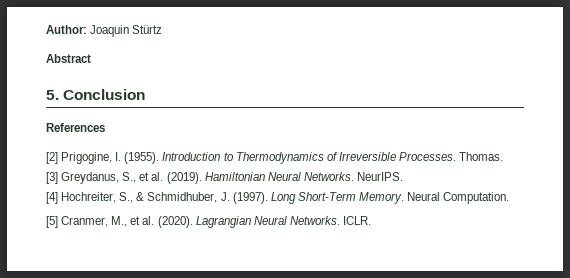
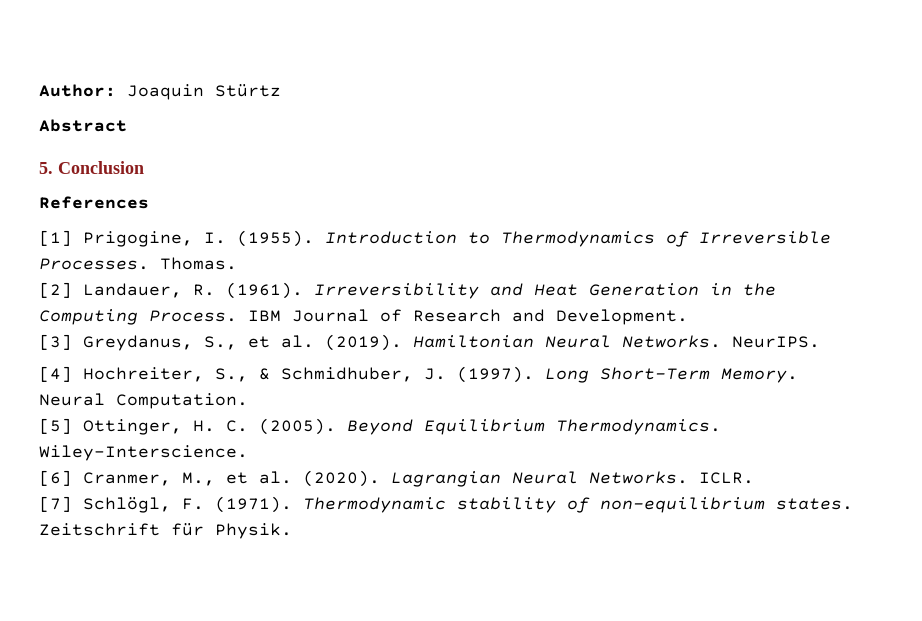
[46,152,58,164] [2] -> [39,230,72,246] [1]
(504, 156) none -> [39,282,776,299] [39,309,688,325] // [2] Landauer, R. (1961). Irreversibility and Heat Generation in the Computing Process. IBM Journal of Research and Development.
(58, 222) none -> [83,418,721,435] [39,445,248,461] [39,470,72,486] Ottinger, H. C. (2005). Beyond Equilibrium Thermodynamics. Wiley-Interscience. // [6]
(371, 220) none -> [39,496,853,513] [39,523,292,539] // [7] Schlögl, F. (1971). Thermodynamic stability of non-equilibrium states. Zeitschrift für Physik.

